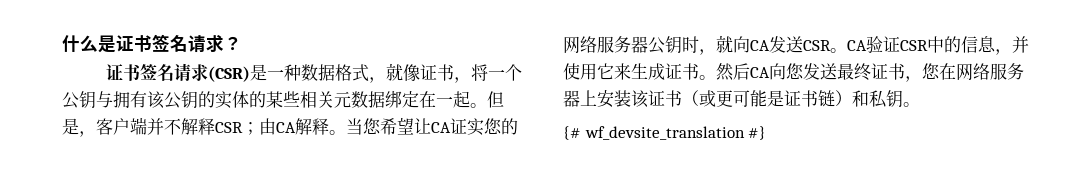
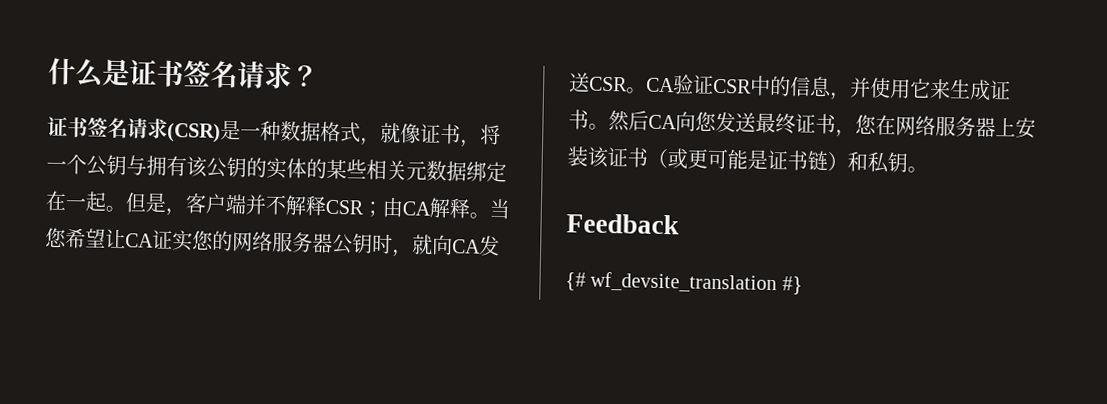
(920, 104) none -> [566,213,679,235] // Feedback

